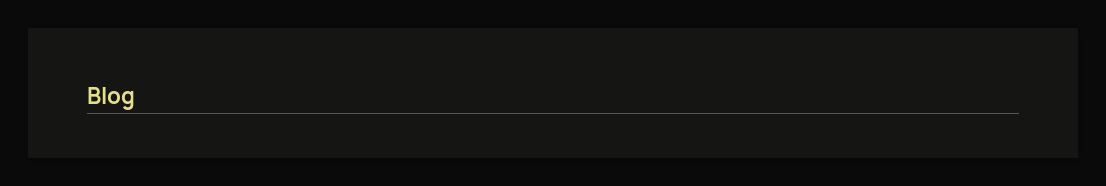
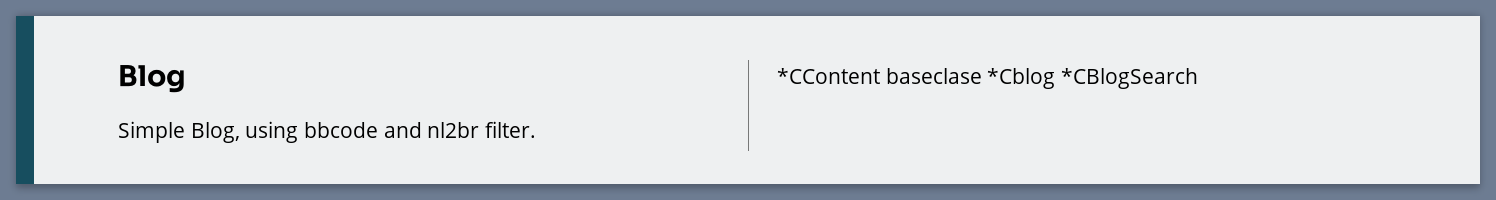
(135, 98) none -> [118,121,537,143] [777,68,1199,89] // Simple Blog, using bbcode and nl2br filter. // *CContent baseclase *Cblog *CBlogSearch

